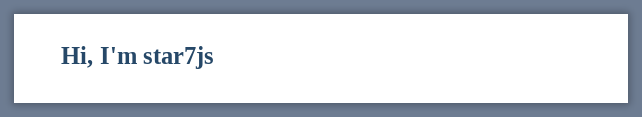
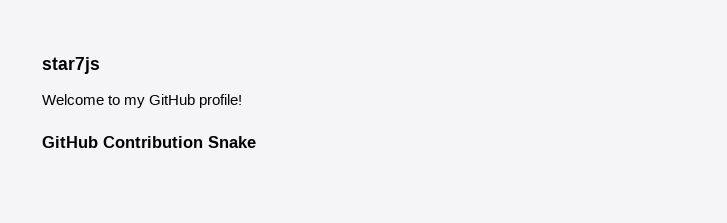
[61,46,137,68] Hi, I'm -> (42, 65) none
(215, 57) none -> [42,94,243,108] [42,136,256,148] // Welcome to my GitHub profile! // GitHub Contribution Snake

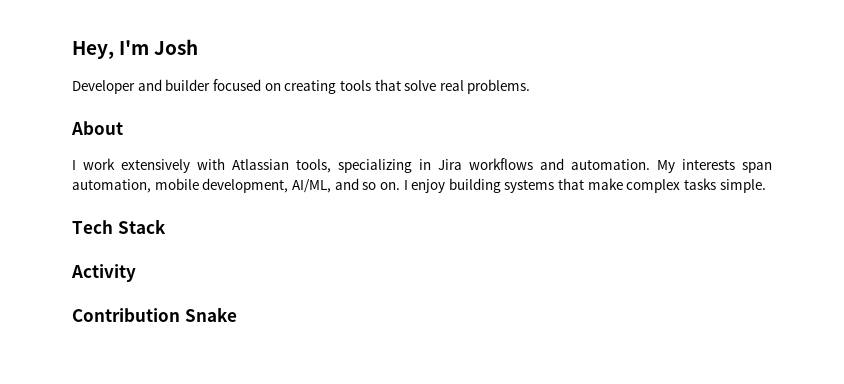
[42,57,100,74] [42,94,243,108] [42,136,98,148] star7js // Welcome to my GitHub profile! // GitHub -> [72,39,199,59] [72,79,531,94] [71,121,123,135] [72,158,772,173] [72,178,766,193] [72,219,166,234] [71,264,136,282] Hey, I'm Josh // Developer and builder focused on creating tools that solve real problems. // About // I work extensively with Atlassian tools, specializing in Jira workflows and automation. My interests span automation, mobile development, AI/ML, and so on. I enjoy building systems that make complex tasks simple. // Tech Stack // Activity //

